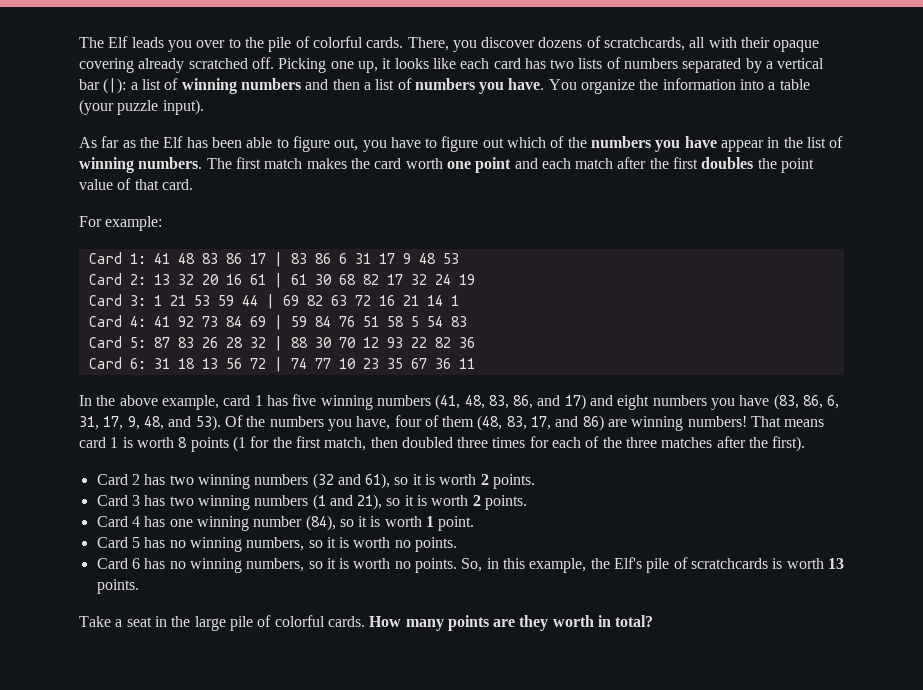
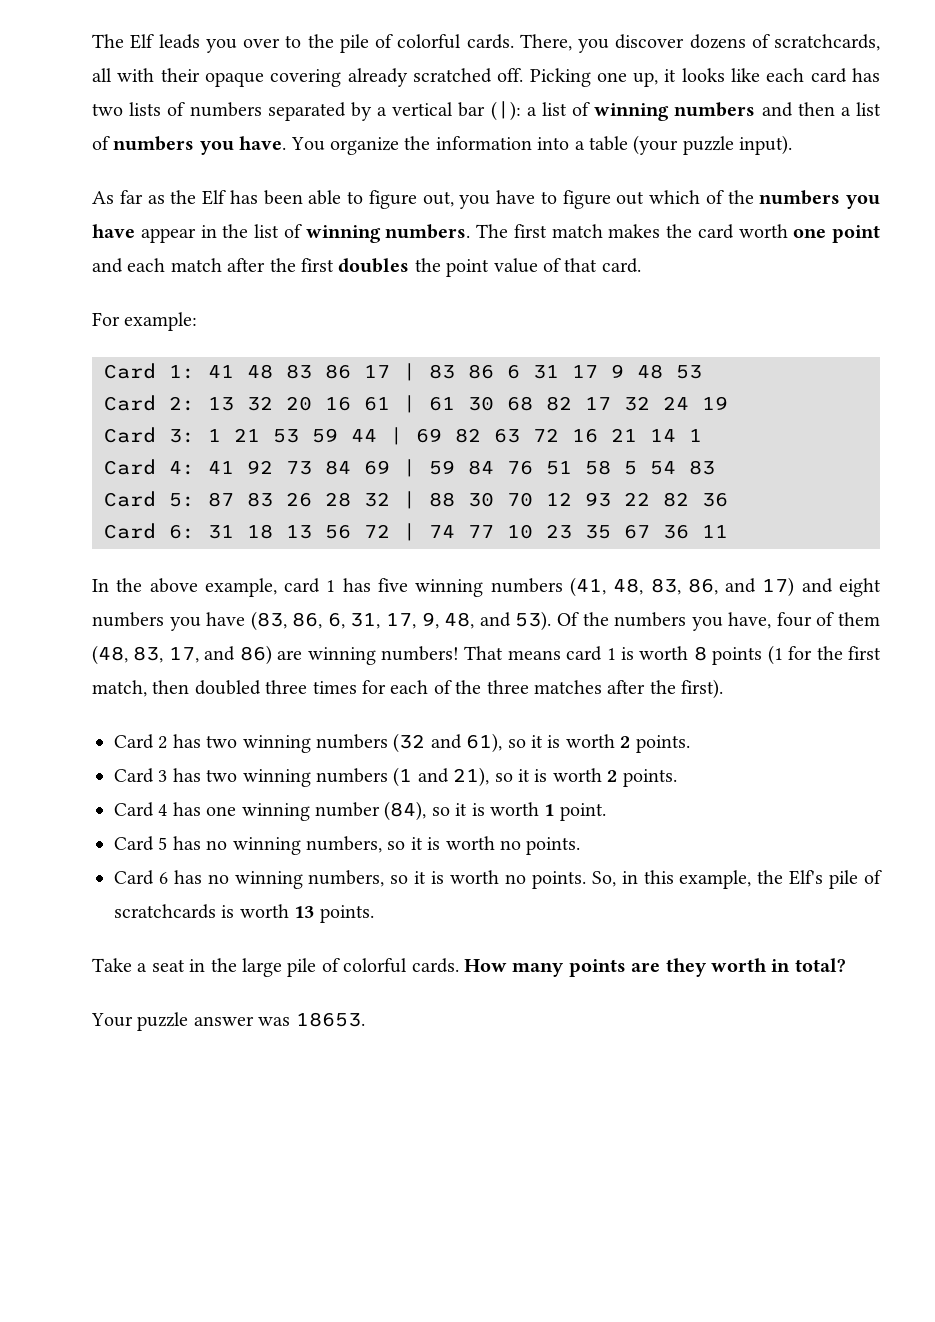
(654, 621) none -> [91,1012,365,1031] // Your puzzle answer was 18653.

